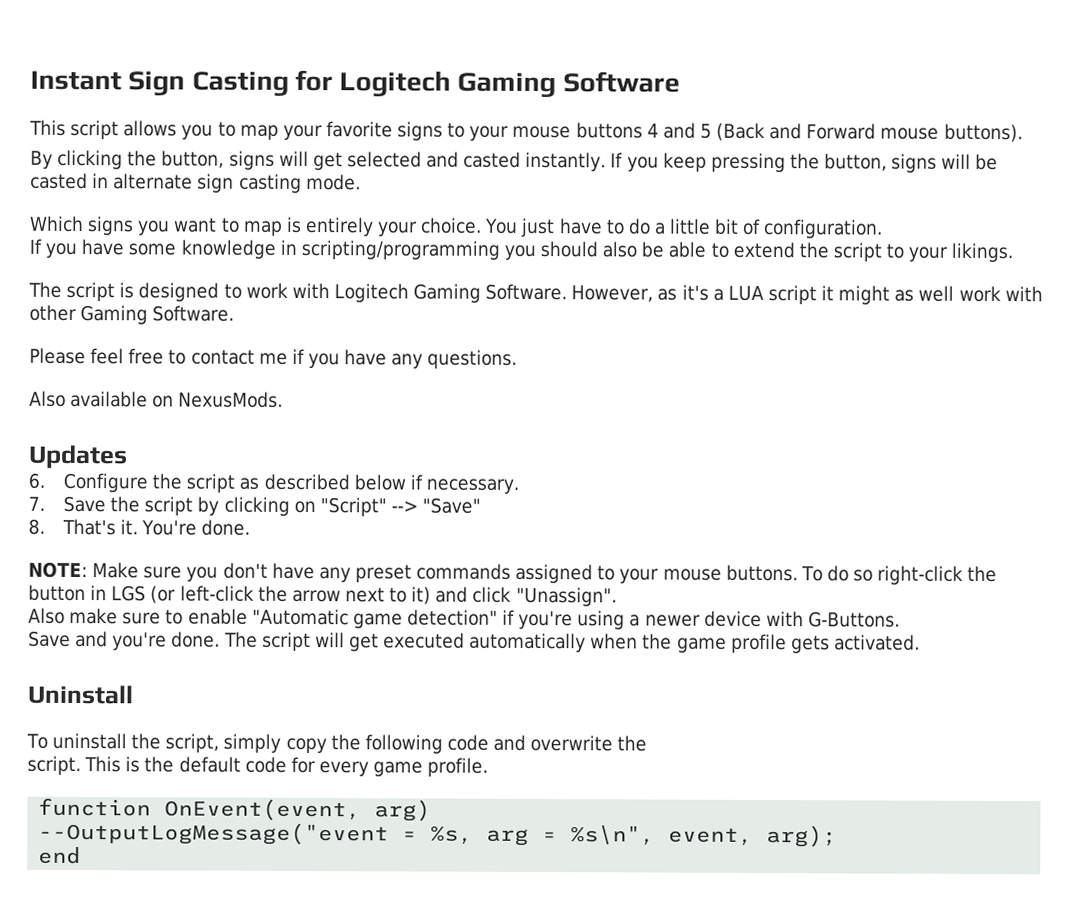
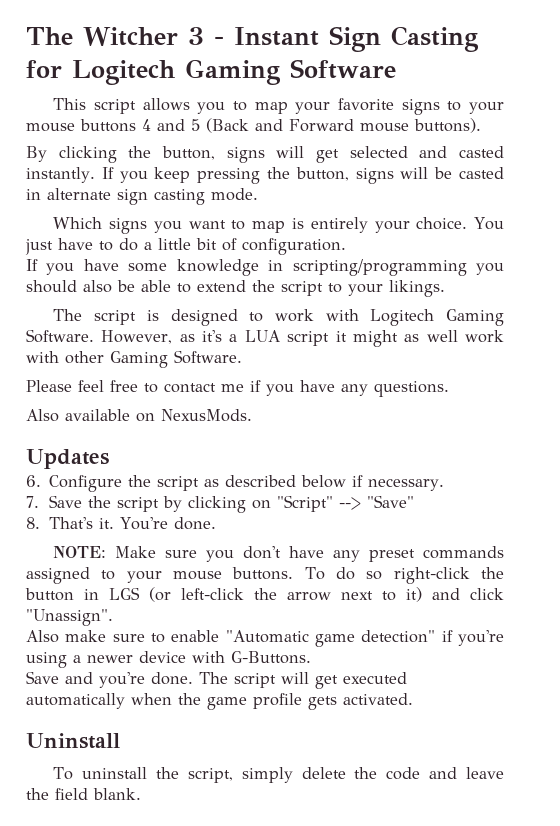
(30, 80) none -> [26,27,224,46] The Witcher 3 -
[285,734,443,754] copy the following -> [301,767,378,779] delete the
[530,734,648,752] [27,755,489,777] [38,797,432,822] [38,821,838,848] [38,846,82,865] overwrite the // script. This is the default code for every game profile. // function OnEvent(event, arg) // --OutputLogMessage("event = %s, arg = %s\n", event, arg); // end -> [465,767,504,779] [26,788,141,800] leave the field blank.

